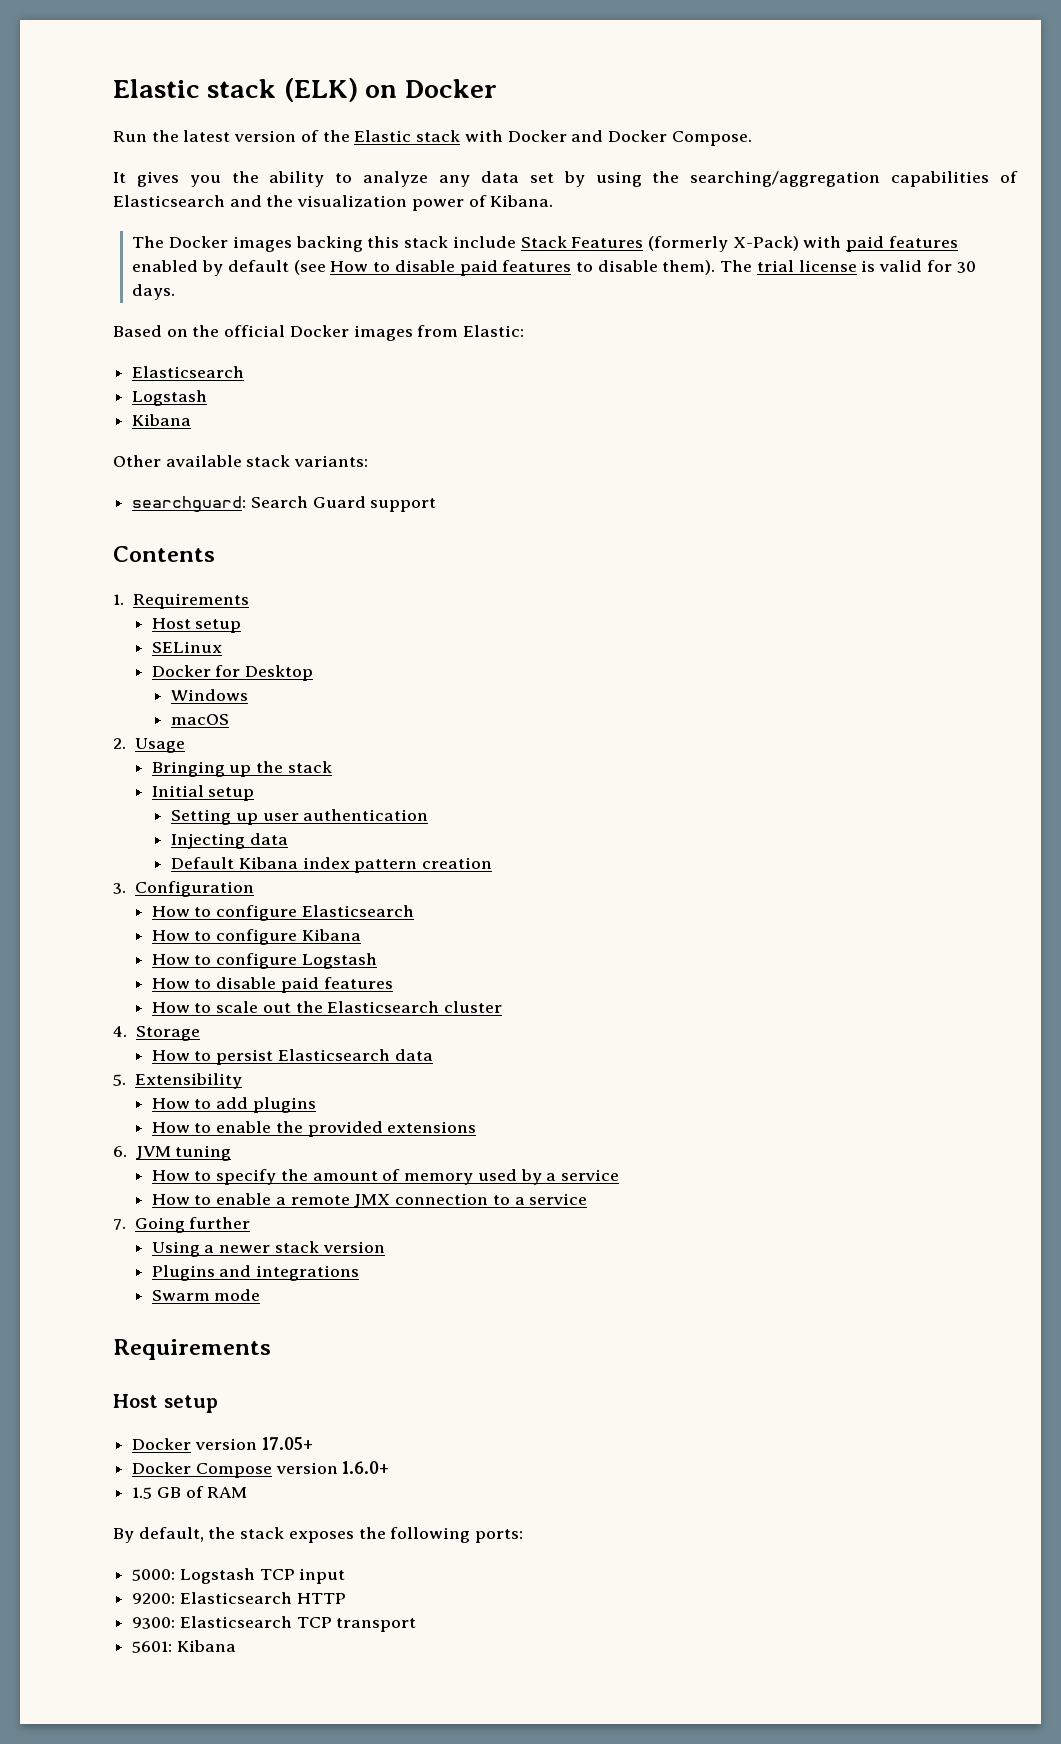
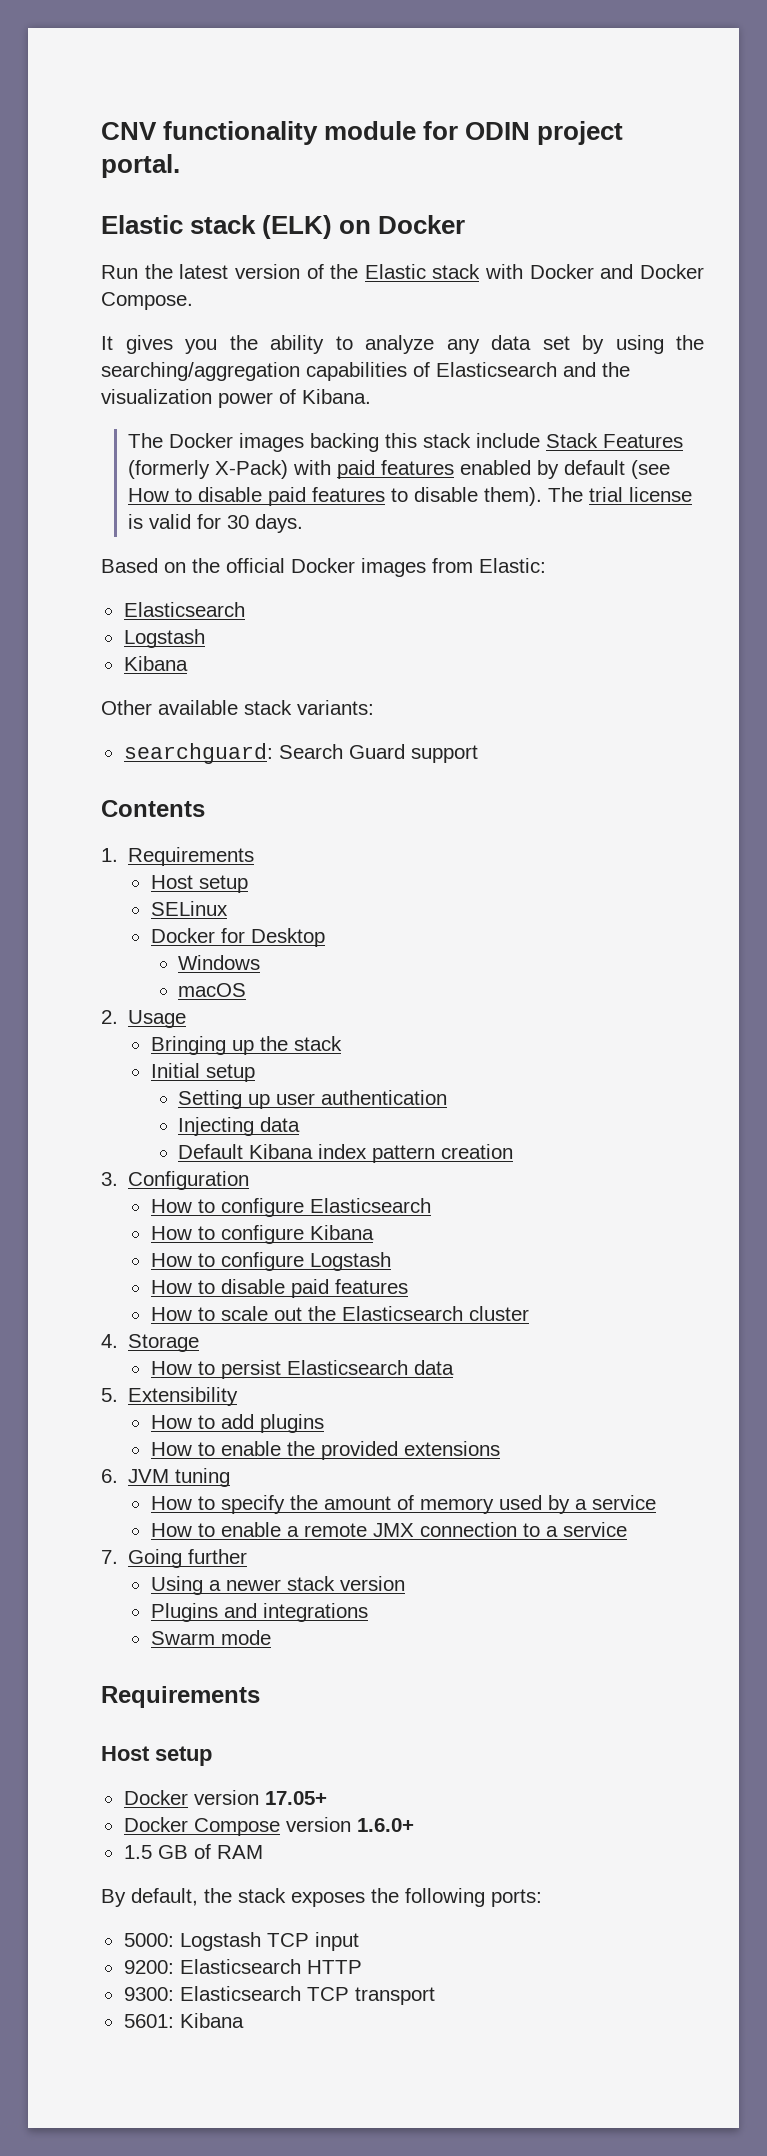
(113, 88) none -> [101,121,624,145] [101,154,180,178] CNV functionality module for ODIN project portal. //

